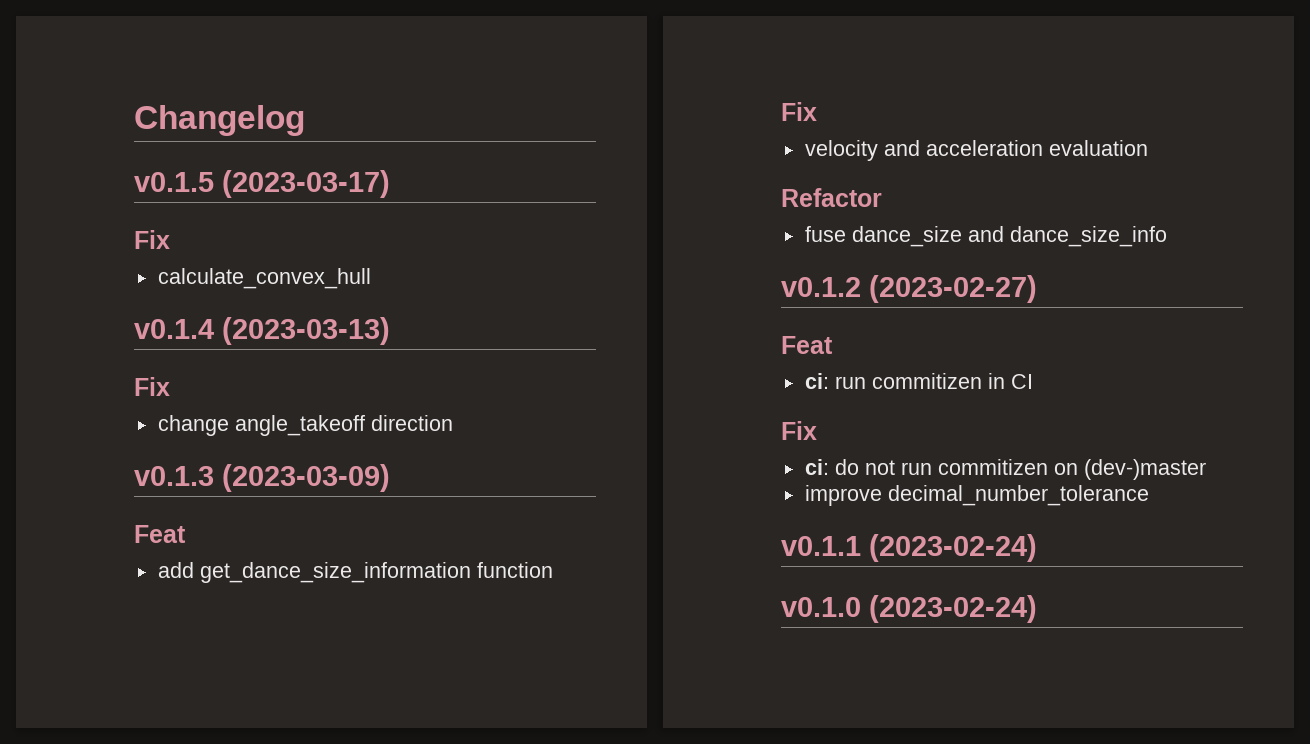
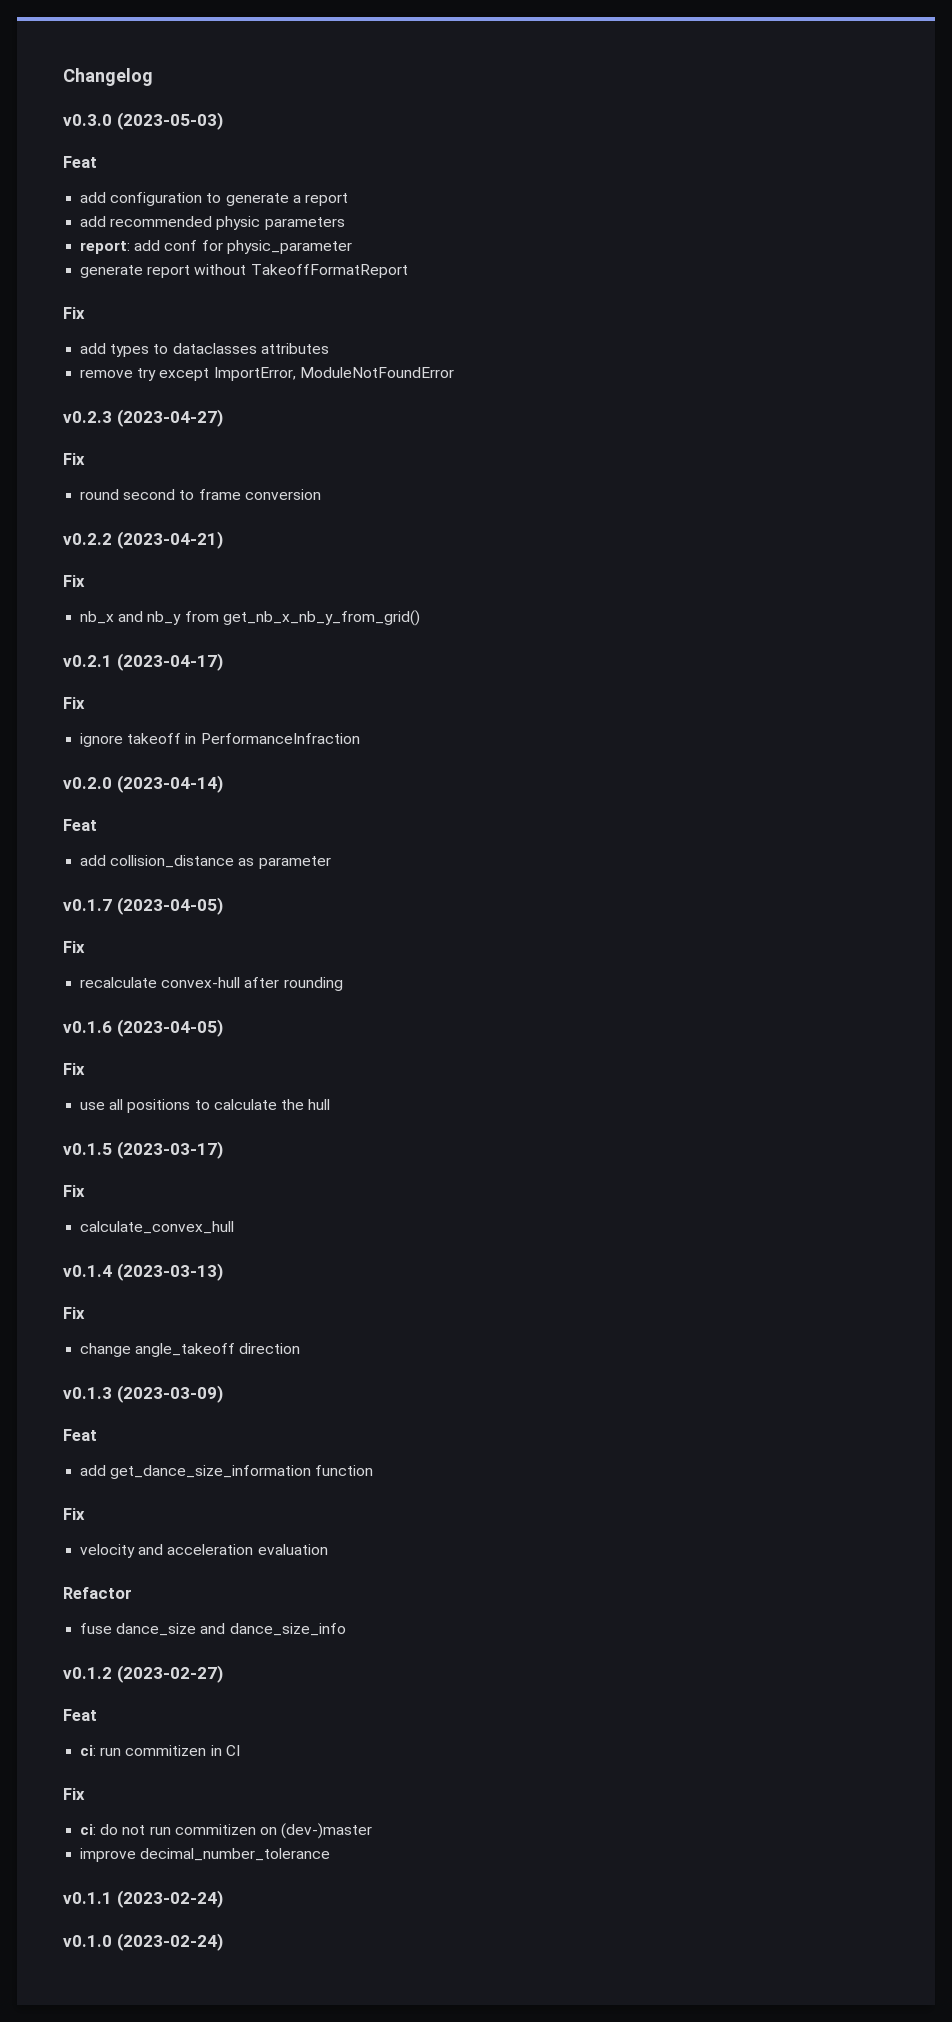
(305, 120) none -> [63,112,223,130] [63,156,97,168] [80,192,348,206] [80,216,345,230] [80,240,352,254] [80,264,408,278] [63,307,85,319] [80,343,329,357] [80,367,454,381] [63,409,223,427] [63,453,85,465] [80,489,321,500] [63,531,223,549] [63,575,85,587] [80,610,420,626] [63,653,223,671] [63,697,85,709] [80,733,360,747] [63,775,223,793] [63,819,97,831] [80,855,331,869] [63,897,223,915] [63,941,85,953] [80,977,343,991] [63,1019,223,1037] [63,1063,85,1075] [80,1099,331,1113] // v0.3.0 (2023-05-03) // Feat // add configuration to generate a report // add recommended physic parameters // report: add conf for physic_parameter // generate report without TakeoffFormatReport // Fix // add types to dataclasses attributes // remove try except ImportError, ModuleNotFoundError // v0.2.3 (2023-04-27) // Fix // round second to frame conversion // v0.2.2 (2023-04-21) // Fix // nb_x and nb_y from get_nb_x_nb_y_from_grid() // v0.2.1 (2023-04-17) // Fix // ignore takeoff in PerformanceInfraction // v0.2.0 (2023-04-14) // Feat // add collision_distance as parameter // v0.1.7 (2023-04-05) // Fix // recalculate convex-hull after rounding // v0.1.6 (2023-04-05) // Fix // use all positions to calculate the hull

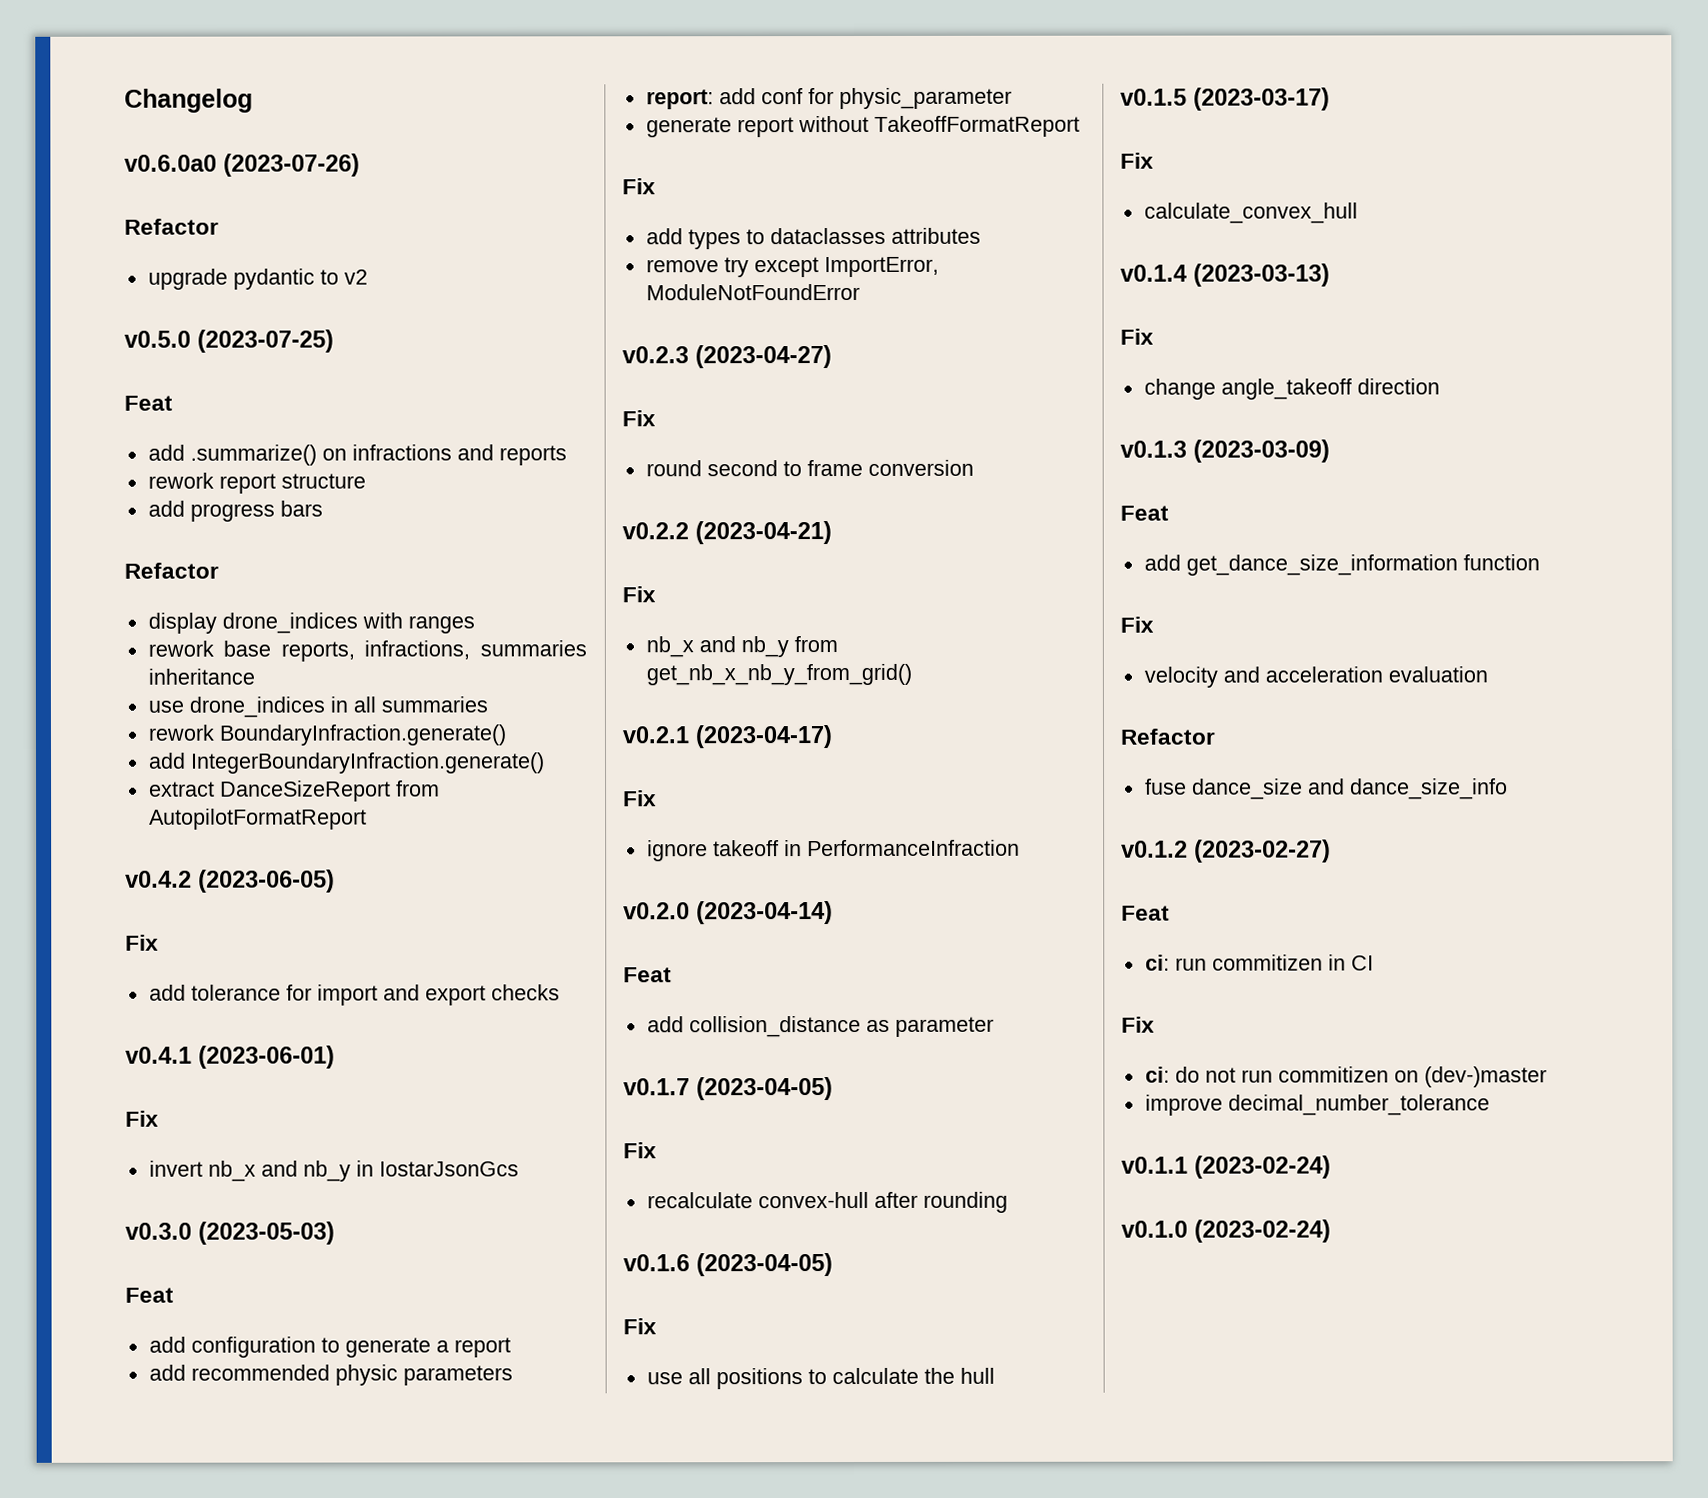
(153, 77) none -> [124,153,360,177] [124,218,219,235] [147,268,368,290] [124,329,334,353] [124,395,173,411] [147,444,567,466] [147,472,366,494] [147,500,323,522] [124,562,219,579] [147,612,475,634] [147,640,587,662] [147,668,255,685] [147,696,488,718] [147,724,506,746] [148,752,545,774] [148,780,440,802] [148,808,367,830] [125,869,335,893] [125,934,159,951] [148,984,560,1006] [125,1045,335,1069] [125,1110,159,1127] [148,1160,519,1182] // v0.6.0a0 (2023-07-26) // Refactor // upgrade pydantic to v2 // v0.5.0 (2023-07-25) // Feat // add .summarize() on infractions and reports // rework report structure // add progress bars // Refactor // display drone_indices with ranges // rework base reports, infractions, summaries inheritance // use drone_indices in all summaries // rework BoundaryInfraction.generate() // add IntegerBoundaryInfraction.generate() // extract DanceSizeReport from AutopilotFormatReport // v0.4.2 (2023-06-05) // Fix // add tolerance for import and export checks // v0.4.1 (2023-06-01) // Fix // invert nb_x and nb_y in IostarJsonGcs

